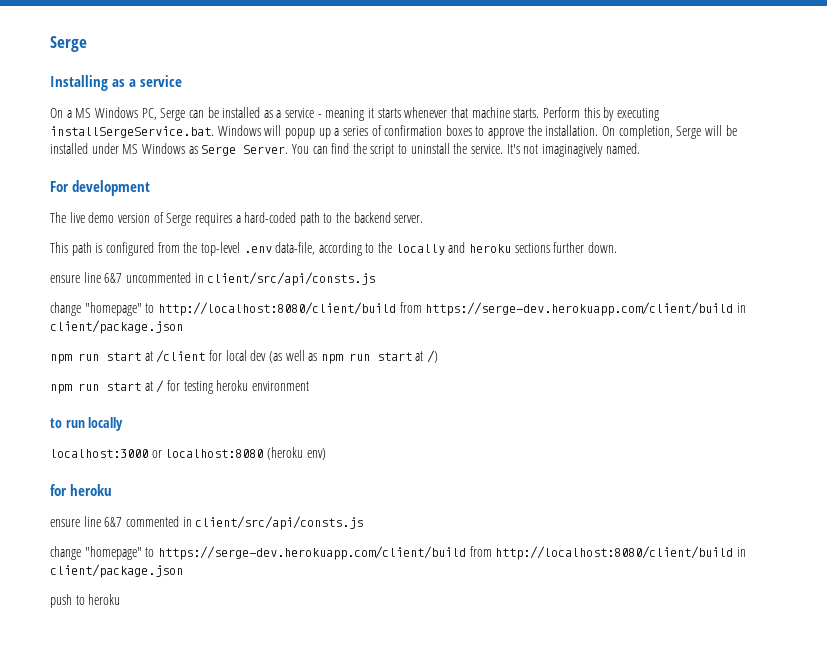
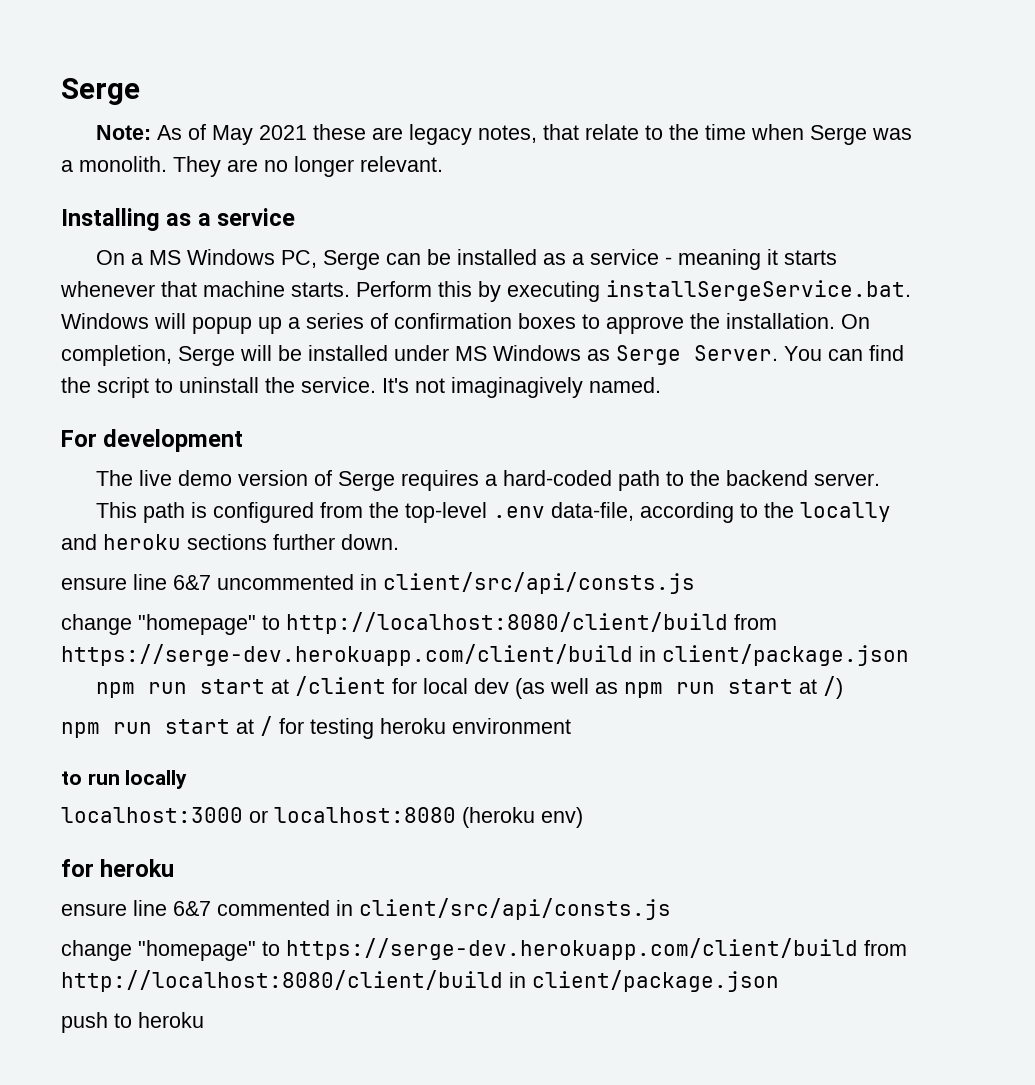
[50,36,87,52] Serge -> [61,78,140,105] [96,124,913,145] [61,156,443,177] Serge // Note: As of May 2021 these are legacy notes, that relate to the time when Serge was a monolith. They are no longer relevant.

